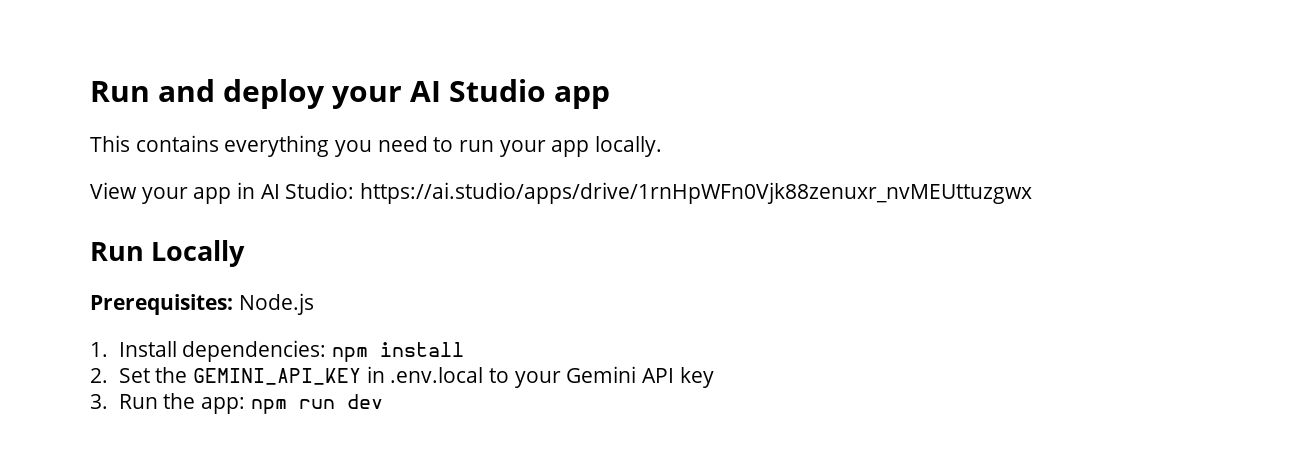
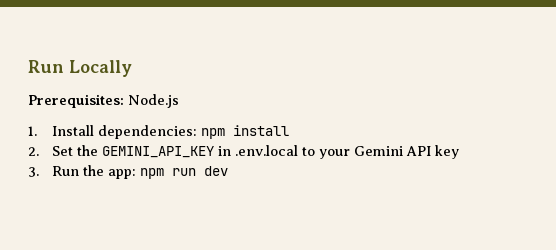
[90,79,610,109] [90,135,663,157] [90,182,1033,204] [90,242,144,261] Run and deploy your AI Studio app // This contains everything you need to run your app locally. // View your app in AI Studio: https://ai.studio/apps/drive/1rnHpWFn0Vjk88zenuxr_nvMEUttuzgwx // Run -> [28,60,64,73] Run

